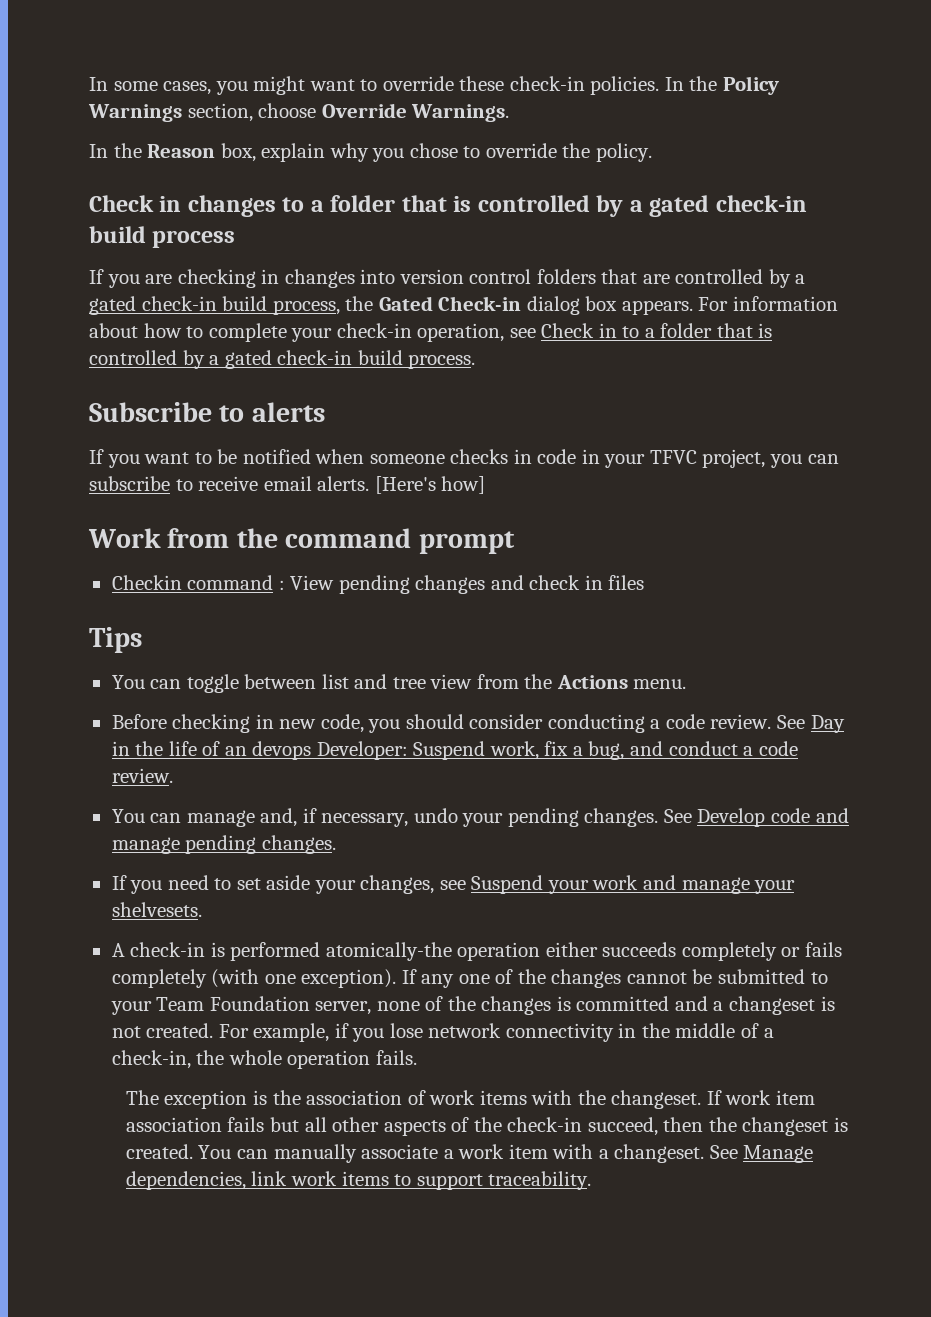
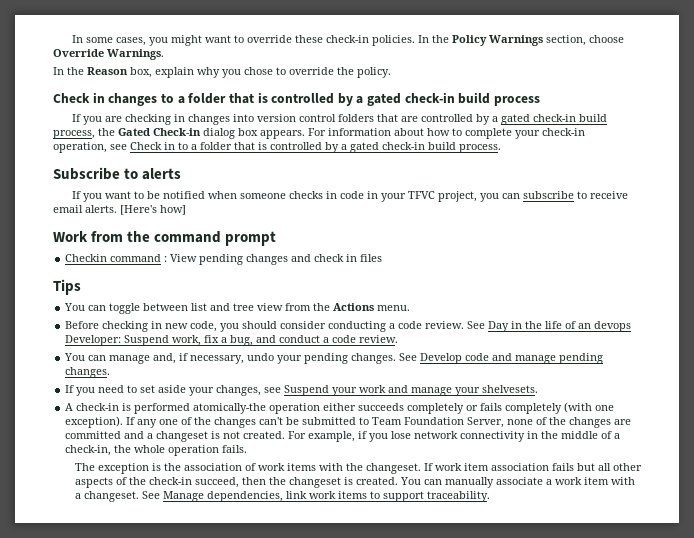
[626,972,687,984] cannot -> [259,417,284,425] can't
[110,1001,152,1015] your -> (370, 421) none
[315,1001,372,1015] server, -> [467,417,505,428] Server,
[556,996,571,1011] is -> [614,419,632,425] are

